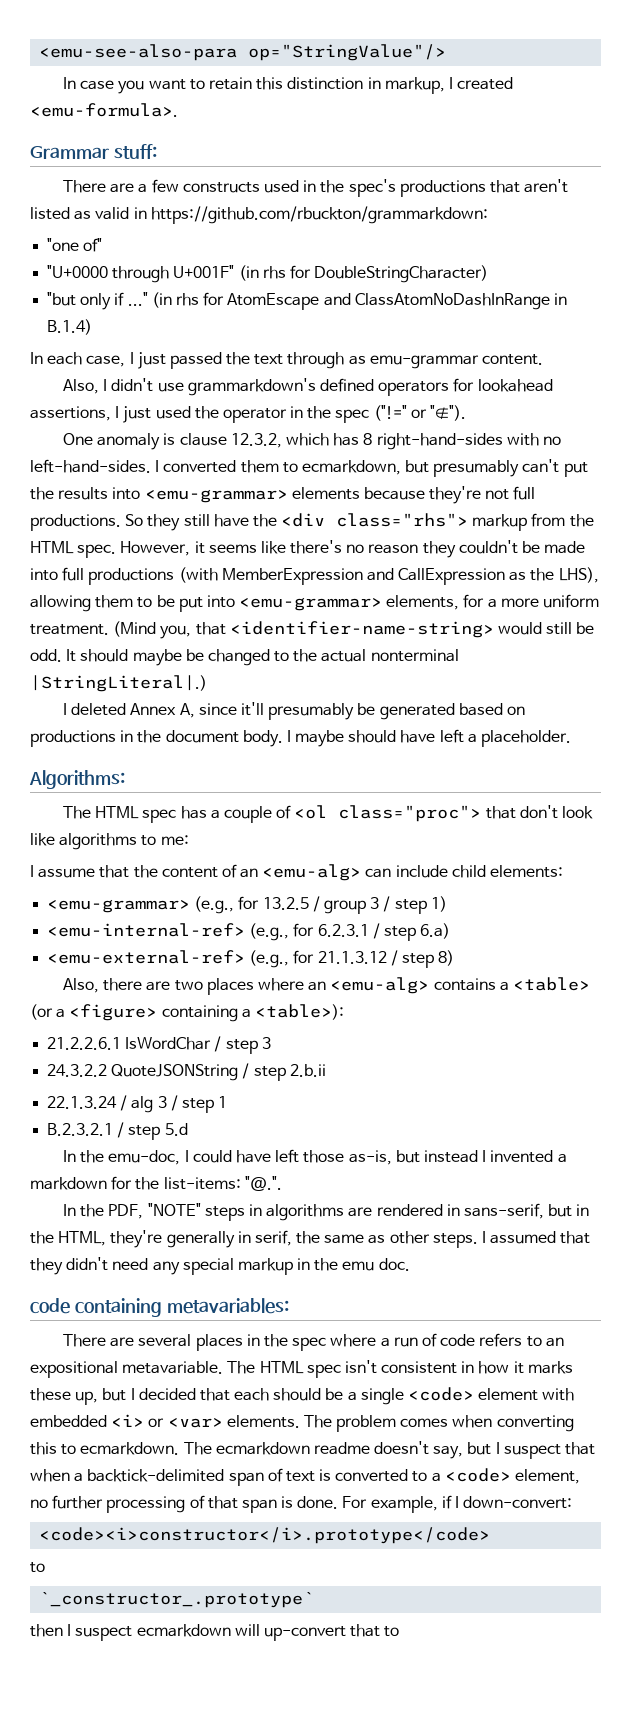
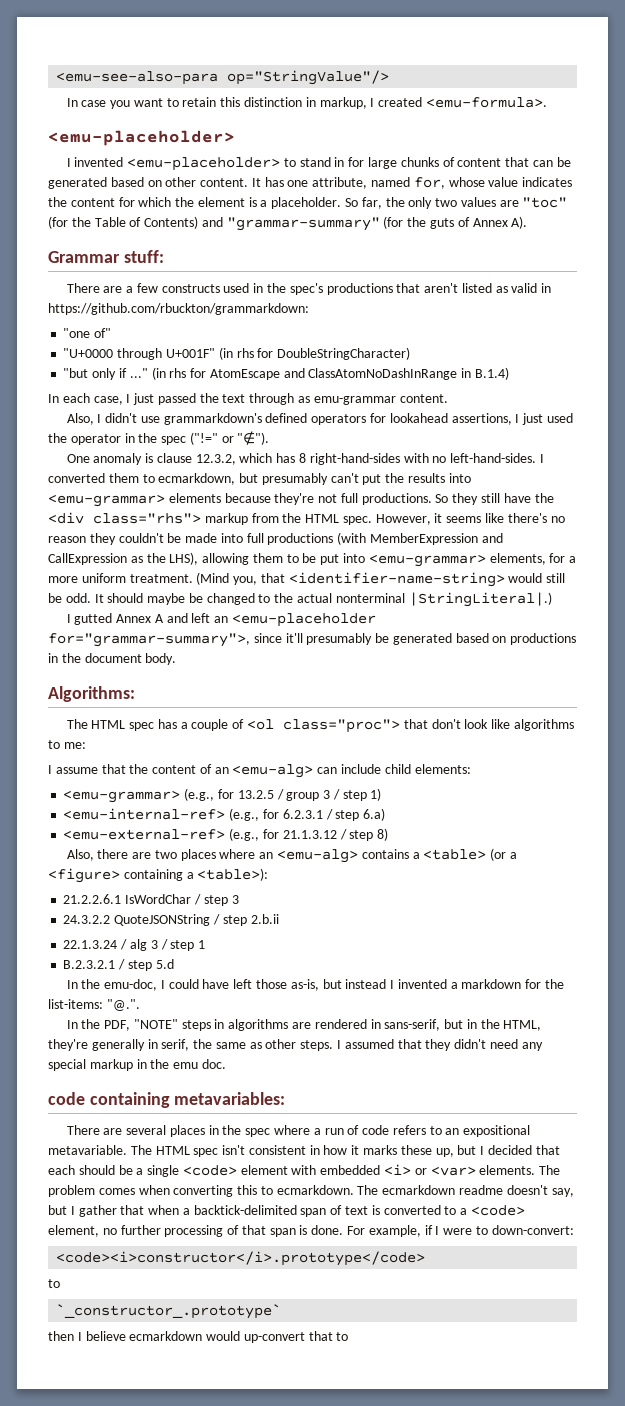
(178, 110) none -> [48,130,235,146] [66,157,571,171] [48,177,573,189] [48,197,568,209] [48,216,528,231] // <emu-placeholder> // I invented <emu-placeholder> to stand in for large chunks of content that can be generated based on other content. It has one attribute, named for, whose value indicates the content for which the element is a placeholder. So far, the only two values are "toc" (for the Table of Contents) and "grammar-summary" (for the guts of Annex A).
[71,703,195,718] deleted Annex A, -> [74,613,377,627] [48,633,250,647] gutted Annex A and left an <emu-placeholder for="grammar-summary">,
[286,729,572,747] I maybe should have left a placeholder. -> (177, 659) none
[503,1444,561,1459] suspect -> [78,1205,117,1217] gather
(460, 1502) none -> [443,1226,488,1235] were to
[75,1624,260,1641] suspect ecmarkdown will -> [85,1331,241,1341] believe ecmarkdown would

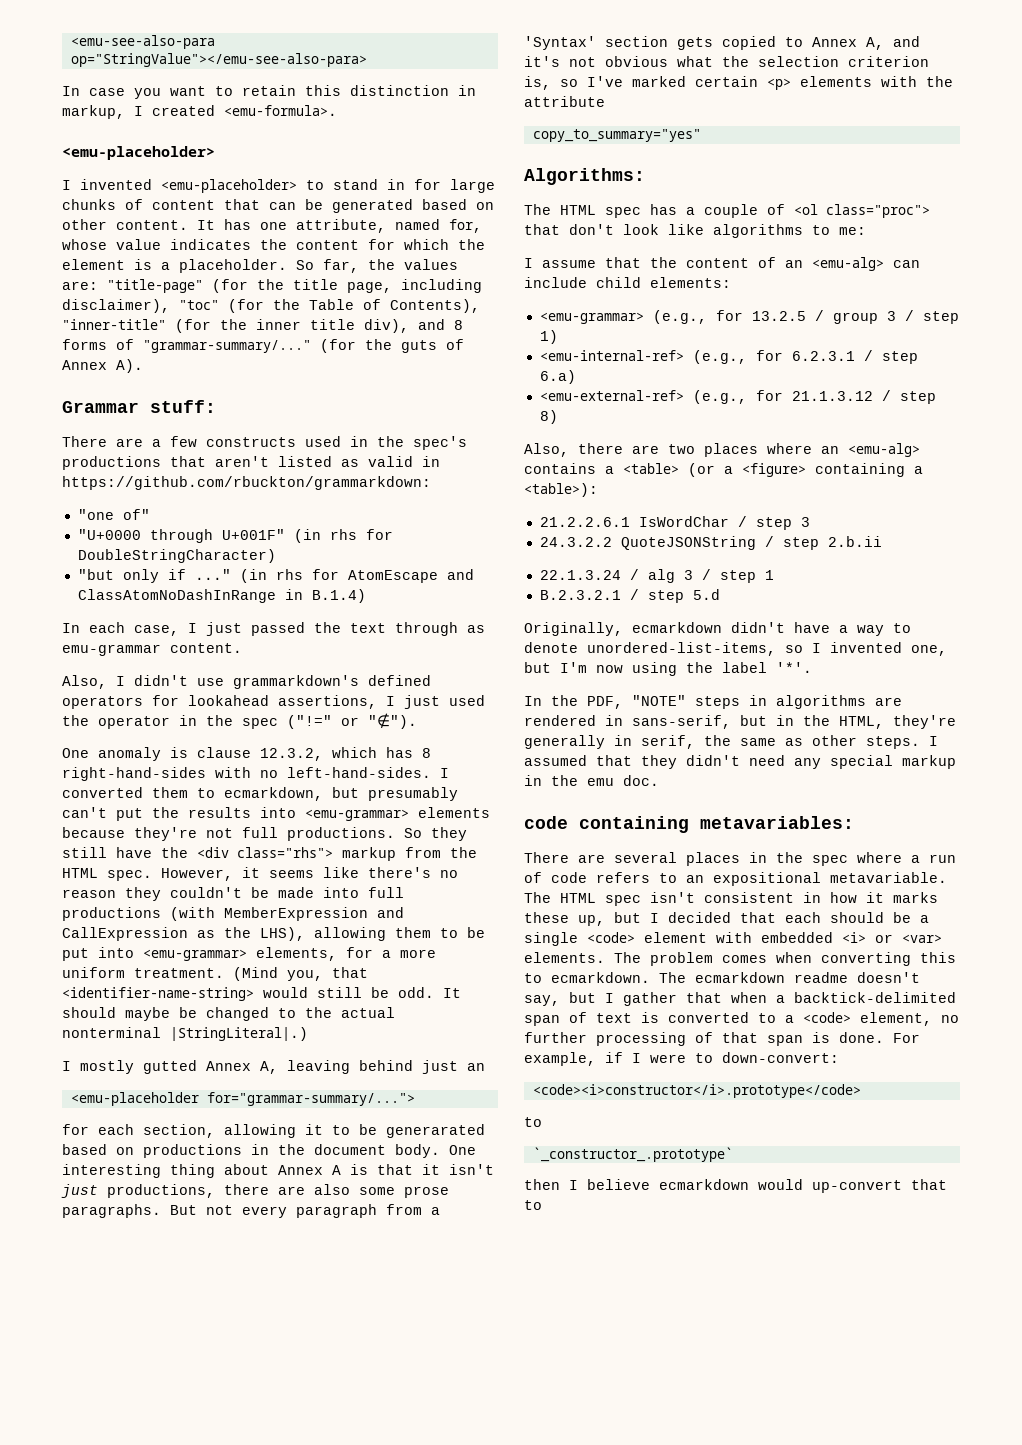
[227,70,390,85] op="StringValue"/> -> [70,53,367,67] op="StringValue"></emu-see-also-para>
[408,197,519,209] only two values are -> [404,259,458,270] [62,279,482,293] [62,299,170,313] values are: "title-page" (for the title page, including disclaimer),
[144,216,380,231] Contents) and "grammar-summary" -> [390,299,480,313] [62,319,463,333] [62,339,311,353] Contents), "inner-title" (for the inner title div), and 8 forms of "grammar-summary/..."
(71, 618) none -> [80,1060,134,1074] mostly
[154,613,377,627] [48,633,452,647] A and left an <emu-placeholder for="grammar-summary">, since it'll presumably be generated -> [260,1060,485,1074] [70,1092,415,1106] [62,1124,485,1138] A, leaving behind just an // <emu-placeholder for="grammar-summary/..."> // for each section, allowing it to be generarated
(177, 659) none -> [449,1145,476,1155] [62,1164,494,1178] [61,1184,449,1198] [62,1204,440,1218] [524,36,920,50] [524,56,929,67] [524,76,953,90] [524,96,605,107] [532,129,701,142] One interesting thing about Annex A is that it isn't just productions, there are also some prose paragraphs. But not every paragraph from a 'Syntax' section gets copied to Annex A, and it's not obvious what the selection criterion is, so I've marked certain <p> elements with the attribute // copy_to_summary="yes"
[66,979,565,991] [48,999,140,1011] In the emu-doc, I could have left those as-is, but instead I invented a markdown for the list-items: "@.". -> [524,622,911,636] [524,642,947,656] [524,662,812,676] Originally, ecmarkdown didn't have a way to denote unordered-list-items, so I invented one, but I'm now using the label '*'.

